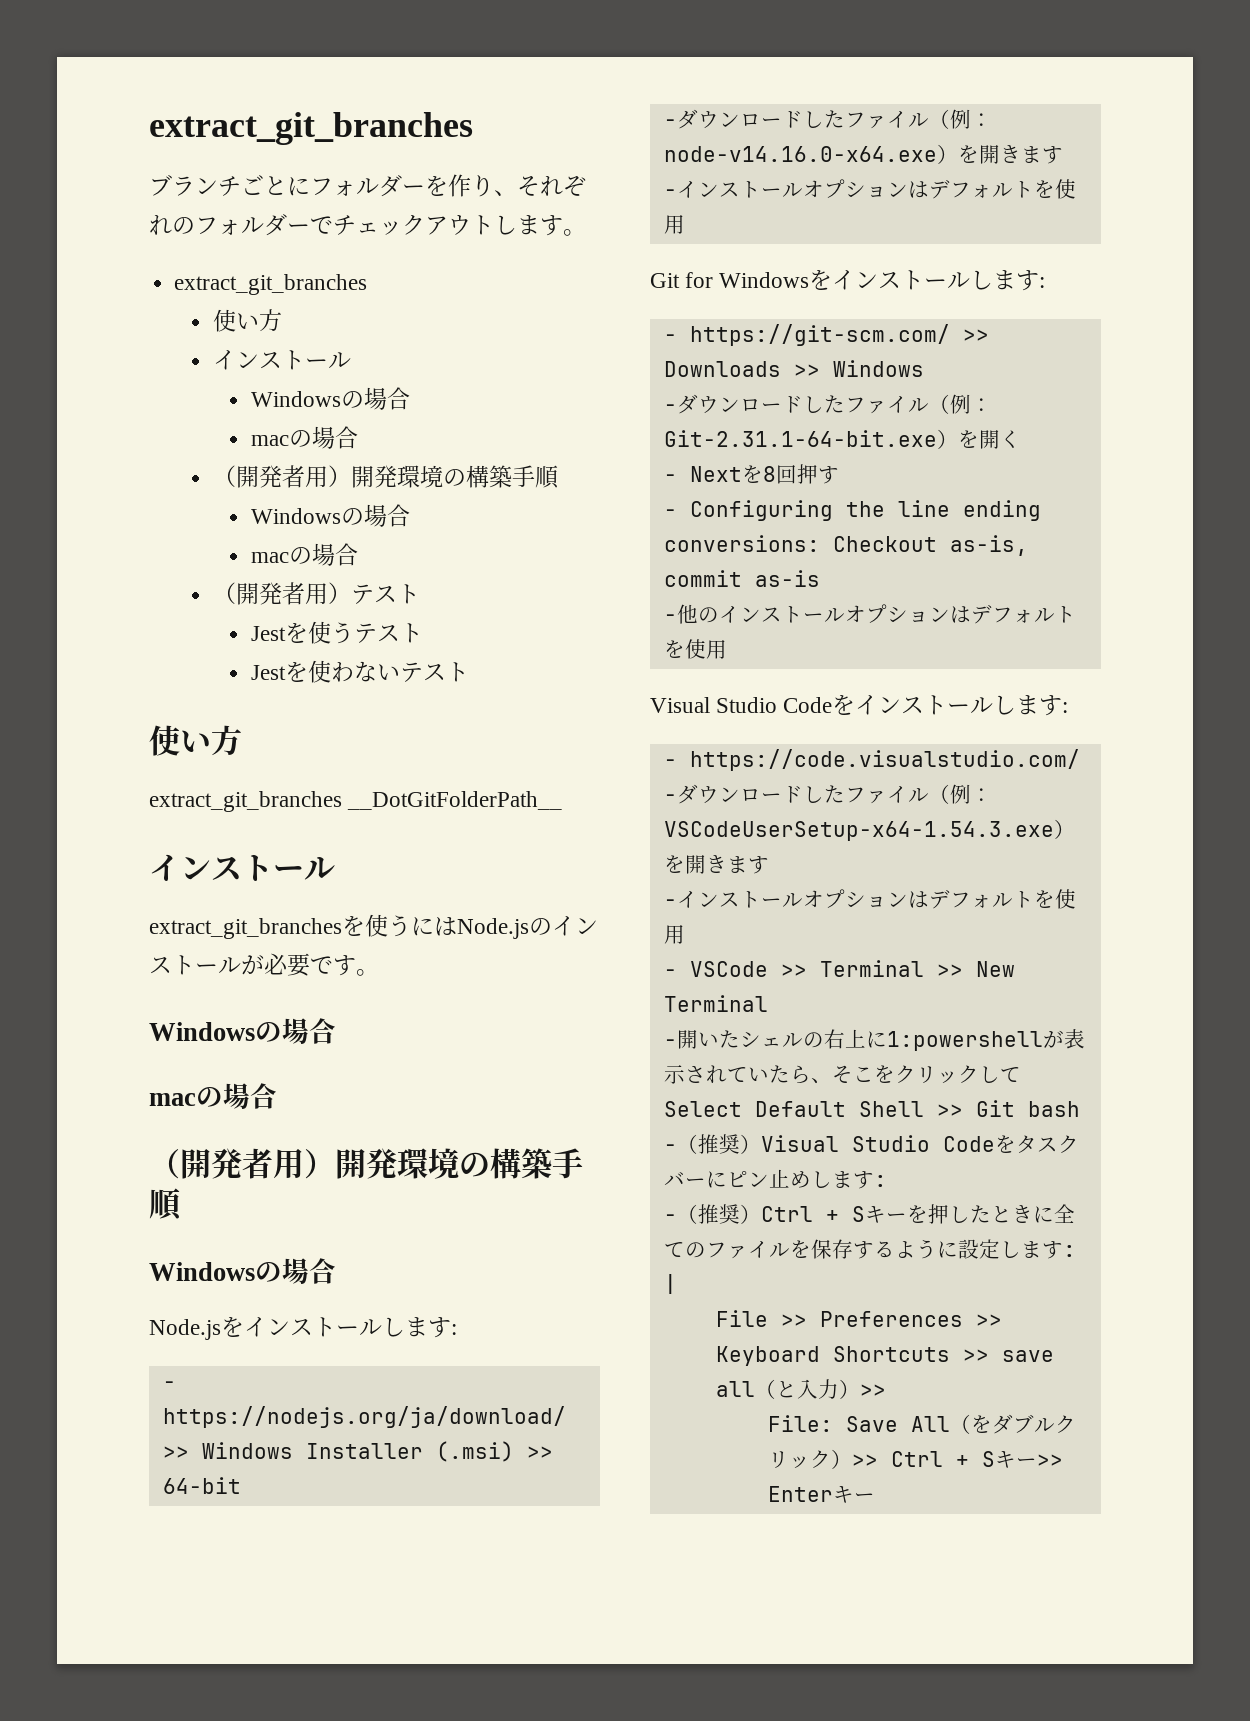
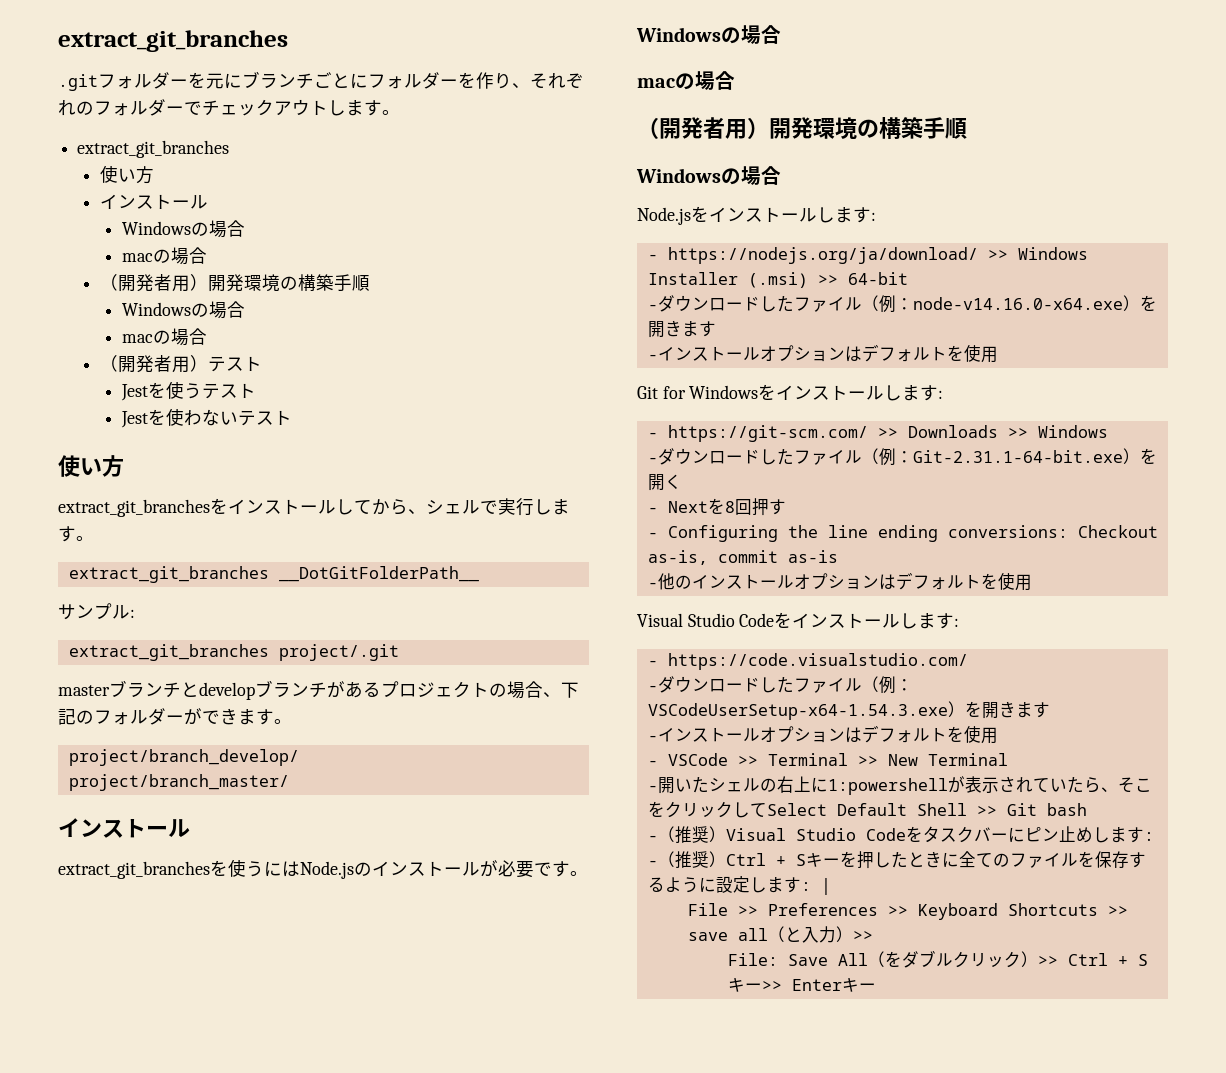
[149,112,473,145] extract_git_branches // -> [58,30,288,52] [58,72,242,91] extract_git_branches // .gitフォルダーを元に
[347,791,563,810] __DotGitFolderPath__ -> [210,498,570,516] [58,526,94,542] [68,566,479,583] [58,603,135,620] [68,644,399,661] [58,680,579,700] [58,708,292,725] [68,749,299,766] [68,774,289,791] をインストールしてから、シェルで実行します。 // extract_git_branches __DotGitFolderPath__ // サンプル: // extract_git_branches project/.git // masterブランチとdevelopブランチがあるプロジェクトの場合、下記のフォルダーができます。 // project/branch_develop/ // project/branch_master/

